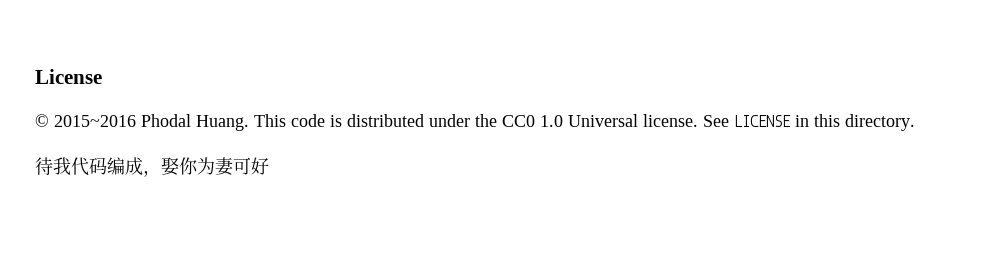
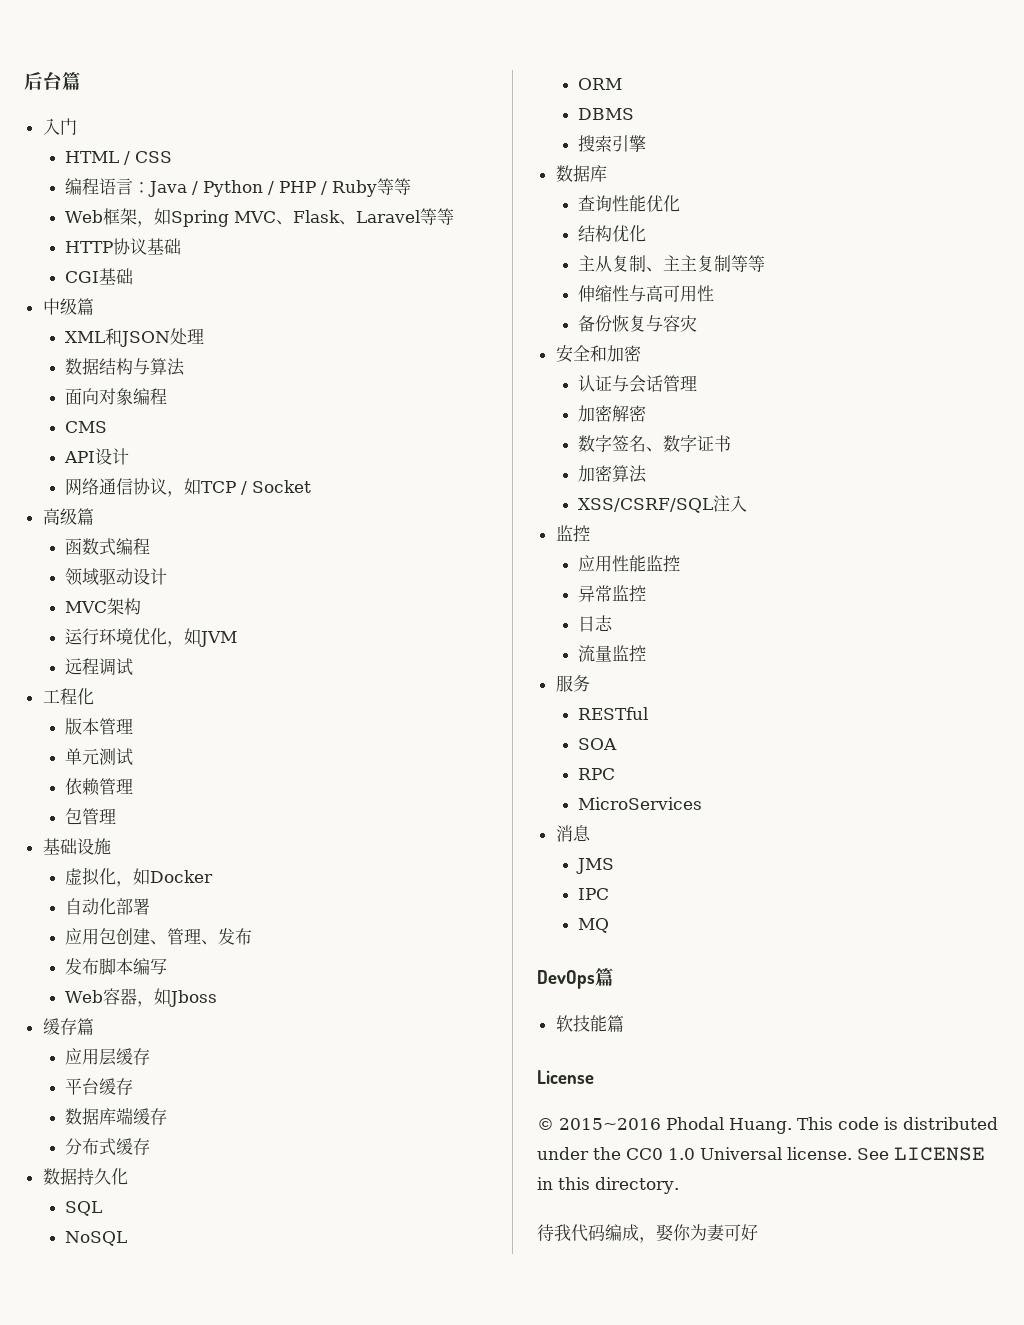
(35, 76) none -> [24,71,81,90] [42,118,77,135] [65,151,173,165] [65,178,412,197] [65,208,455,227] [65,238,182,255] [65,268,134,285] [42,298,94,315] [65,328,205,347] [65,358,186,376] [65,388,168,405] [65,421,108,433] [64,448,130,465] [65,478,312,497] [42,508,94,525] [65,538,151,556] [65,568,168,586] [65,598,142,615] [65,628,238,647] [65,658,134,676] [42,688,94,705] [65,718,134,735] [65,748,134,766] [65,778,134,796] [65,808,117,825] [42,838,111,855] [65,867,214,887] [65,898,151,915] [65,928,253,945] [65,958,168,975] [65,988,218,1007] [42,1018,94,1035] [65,1048,151,1066] [65,1078,134,1095] [65,1107,168,1125] [65,1138,151,1156] [42,1168,128,1185] [65,1201,103,1216] [65,1231,128,1246] [578,78,623,90] [578,108,635,120] [578,135,647,152] [555,165,607,182] [578,195,681,212] [578,225,647,242] [578,255,766,272] [578,285,715,302] [578,315,698,332] [555,345,641,363] [578,375,698,393] [578,405,647,422] [578,435,732,452] [578,465,648,483] [578,495,748,513] [555,525,590,542] [578,555,681,572] [578,585,647,602] [578,615,614,632] [578,645,647,662] [555,675,590,692] [578,707,649,720] [578,738,618,750] [578,768,616,780] [578,797,703,810] [555,825,591,842] [576,858,615,874] [578,888,610,900] [578,918,610,933] [537,968,614,989] [555,1015,624,1032] 后台篇 // 入门 // HTML / CSS // 编程语言：Java / Python / PHP / Ruby等等 // Web框架，如Spring MVC、Flask、Laravel等等 // HTTP协议基础 // CGI基础 // 中级篇 // XML和JSON处理 // 数据结构与算法 // 面向对象编程 // CMS // API设计 // 网络通信协议，如TCP / Socket // 高级篇 // 函数式编程 // 领域驱动设计 // MVC架构 // 运行环境优化，如JVM // 远程调试 // 工程化 // 版本管理 // 单元测试 // 依赖管理 // 包管理 // 基础设施 // 虚拟化，如Docker // 自动化部署 // 应用包创建、管理、发布 // 发布脚本编写 // Web容器，如Jboss // 缓存篇 // 应用层缓存 // 平台缓存 // 数据库端缓存 // 分布式缓存 // 数据持久化 // SQL // NoSQL // ORM // DBMS // 搜索引擎 // 数据库 // 查询性能优化 // 结构优化 // 主从复制、主主复制等等 // 伸缩性与高可用性 // 备份恢复与容灾 // 安全和加密 // 认证与会话管理 // 加密解密 // 数字签名、数字证书 // 加密算法 // XSS/CSRF/SQL注入 // 监控 // 应用性能监控 // 异常监控 // 日志 // 流量监控 // 服务 // RESTful // SOA // RPC // MicroServices // 消息 // JMS // IPC // MQ // DevOps篇 // 软技能篇 //

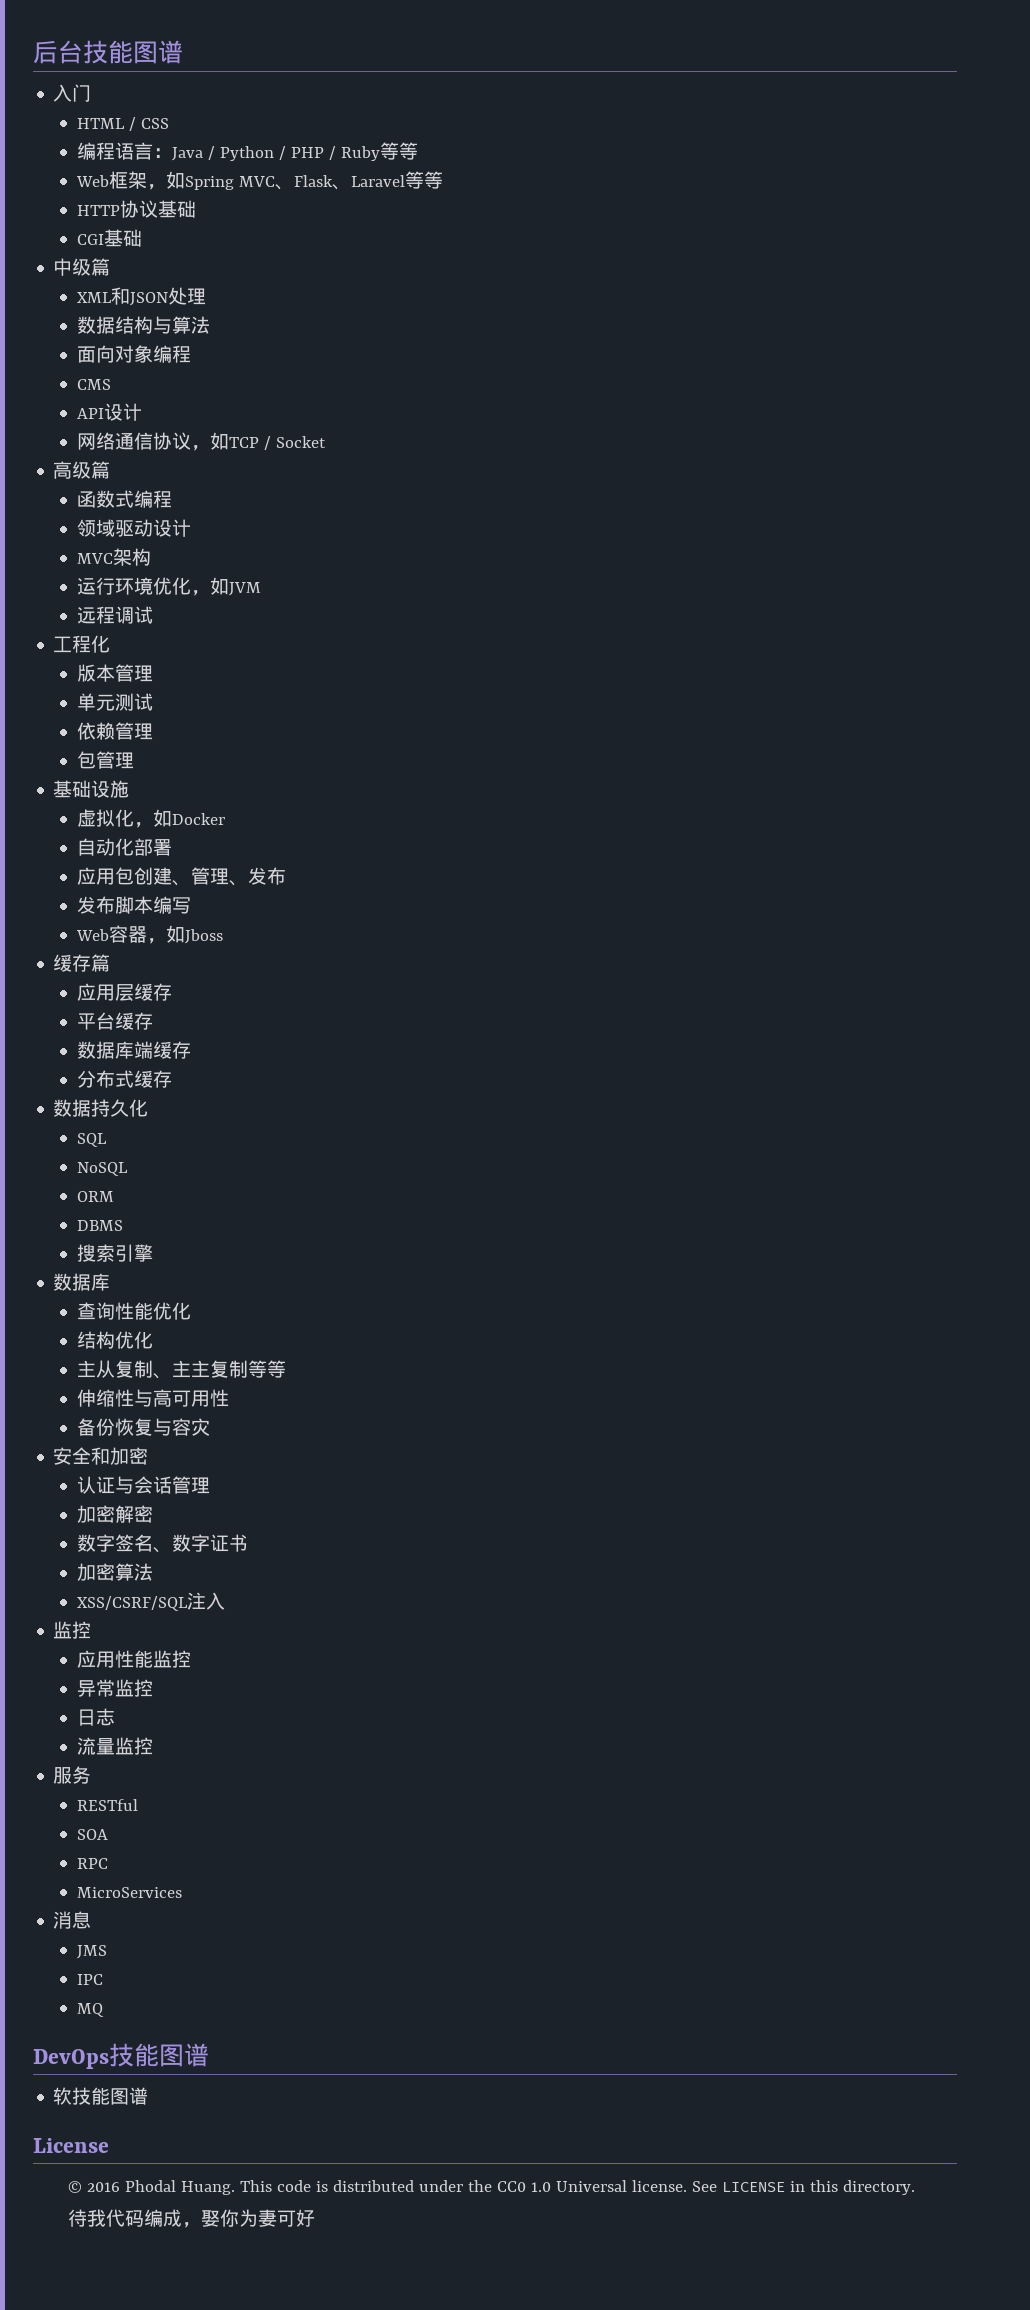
[62,72,81,90] 篇 -> [83,40,183,64] 技能图谱
[595,968,614,986] 篇 -> [109,2043,209,2067] 技能图谱
[606,1015,624,1032] 篇 -> [110,2087,149,2105] 图谱
[559,1118,661,1130] 2015~2016 -> [87,2182,121,2192] 2016

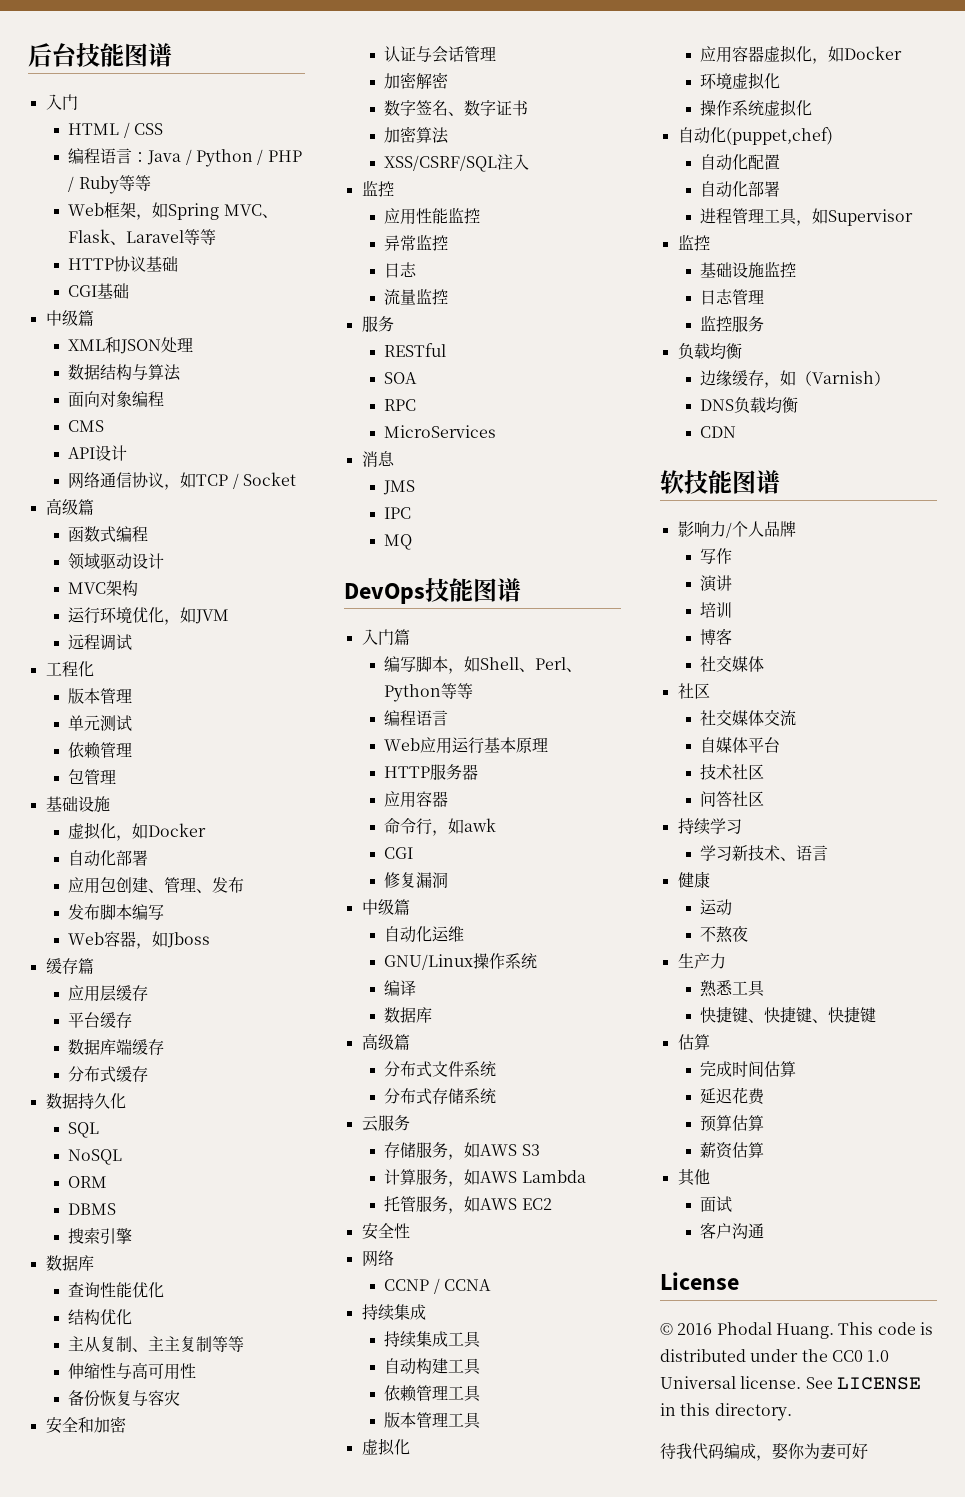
[53,2087,149,2105] 软技能图谱 -> [361,629,410,645] [384,656,583,674] [384,683,474,702] [384,710,449,726] [384,737,549,754] [384,764,479,780] [384,791,449,808] [384,818,497,836] [384,847,414,859] [384,872,449,889] [361,899,410,915] [384,926,465,943] [384,953,538,970] [384,980,417,996] [384,1007,433,1023] [361,1033,410,1050] [384,1061,497,1077] [384,1088,497,1104] [361,1115,410,1132] [384,1142,540,1160] [384,1169,586,1187] [384,1196,552,1214] [361,1223,410,1240] [361,1250,394,1267] [384,1278,491,1294] [361,1304,426,1321] [384,1331,482,1348] [384,1358,482,1375] [384,1385,482,1402] [384,1412,482,1429] [361,1438,410,1456] [700,45,903,64] [700,72,781,90] [700,99,813,117] [677,127,833,145] [700,154,781,171] [700,181,781,198] [700,208,914,226] [677,234,710,251] [700,261,797,279] [700,289,765,305] [700,315,765,332] [677,343,742,360] [700,370,891,388] [700,397,799,414] [700,426,737,438] [660,470,780,494] [677,521,796,538] [700,548,733,564] [700,575,733,592] [700,602,733,618] [700,628,733,645] [700,655,765,672] [677,683,710,699] [700,709,797,726] [700,737,781,753] [700,764,765,780] [700,791,765,807] [677,818,742,835] [700,845,829,861] [677,871,710,888] [700,899,733,916] [700,926,749,943] [677,953,726,969] [700,980,766,997] [700,1006,877,1023] [677,1034,710,1050] [700,1061,797,1077] [700,1087,766,1105] [700,1115,765,1132] [700,1142,765,1159] [677,1169,710,1186] [700,1196,733,1212] [700,1222,765,1239] 入门篇 // 编写脚本，如Shell、Perl、Python等等 // 编程语言 // Web应用运行基本原理 // HTTP服务器 // 应用容器 // 命令行，如awk // CGI // 修复漏洞 // 中级篇 // 自动化运维 // GNU/Linux操作系统 // 编译 // 数据库 // 高级篇 // 分布式文件系统 // 分布式存储系统 // 云服务 // 存储服务，如AWS S3 // 计算服务，如AWS Lambda // 托管服务，如AWS EC2 // 安全性 // 网络 // CCNP / CCNA // 持续集成 // 持续集成工具 // 自动构建工具 // 依赖管理工具 // 版本管理工具 // 虚拟化 // 应用容器虚拟化，如Docker // 环境虚拟化 // 操作系统虚拟化 // 自动化(puppet,chef) // 自动化配置 // 自动化部署 // 进程管理工具，如Supervisor // 监控 // 基础设施监控 // 日志管理 // 监控服务 // 负载均衡 // 边缘缓存，如（Varnish） // DNS负载均衡 // CDN // 软技能图谱 // 影响力/个人品牌 // 写作 // 演讲 // 培训 // 博客 // 社交媒体 // 社区 // 社交媒体交流 // 自媒体平台 // 技术社区 // 问答社区 // 持续学习 // 学习新技术、语言 // 健康 // 运动 // 不熬夜 // 生产力 // 熟悉工具 // 快捷键、快捷键、快捷键 // 估算 // 完成时间估算 // 延迟花费 // 预算估算 // 薪资估算 // 其他 // 面试 // 客户沟通

